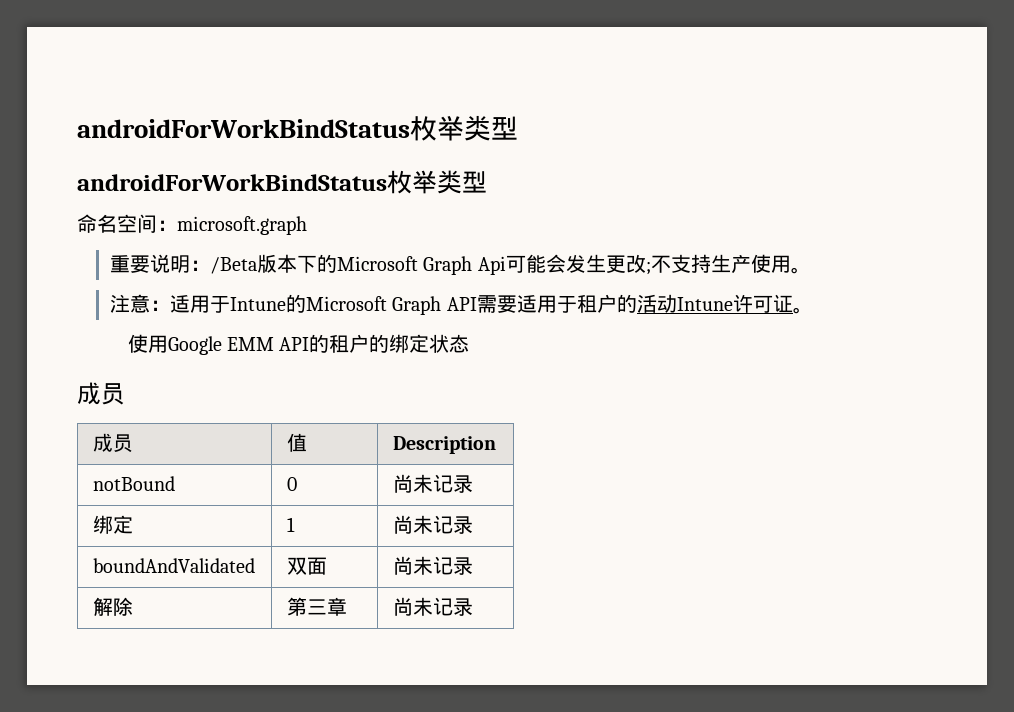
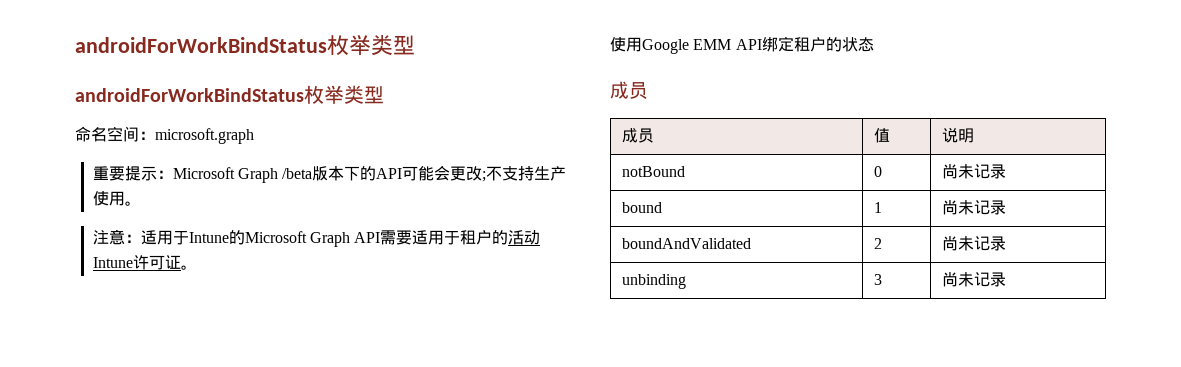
[149,254,606,275] 说明：/Beta版本下的Microsoft Graph Api可能会发生 -> [124,165,451,183] 提示：Microsoft Graph /beta版本下的API可能会
[309,334,430,353] 的租户的绑定 -> [761,36,842,52] 绑定租户的
[392,436,496,454] Description -> [942,127,975,143] 说明
[92,515,133,534] 绑定 -> [622,202,663,213] bound
[286,557,327,575] [392,556,473,575] [92,597,133,616] [286,597,347,616] 双面 | 尚未记录 // 解除 | 第三章 -> [874,238,883,249] [942,236,1007,251] [622,274,687,289] [874,274,883,285] 2 | 尚未记录 // unbinding | 3

